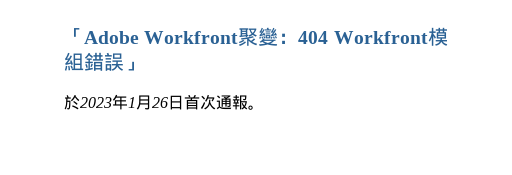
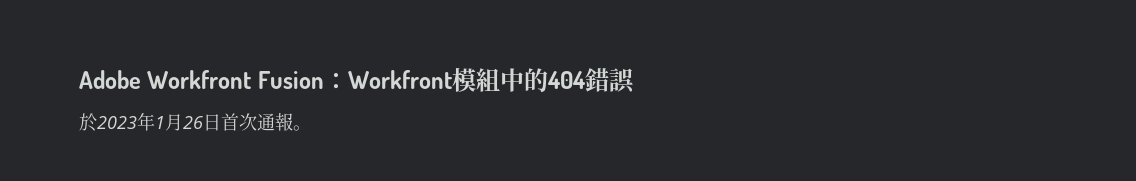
[64,28,84,44] 「 -> (79, 79) none
[238,27,448,46] [64,52,84,71] 聚變：404 Workfront模組 -> [257,68,586,92] Fusion：Workfront模組中的404
[124,61,144,71] 」 -> (635, 81) none

